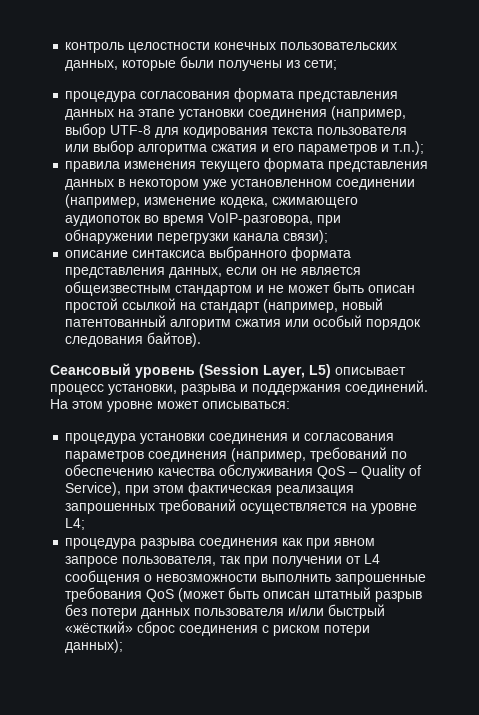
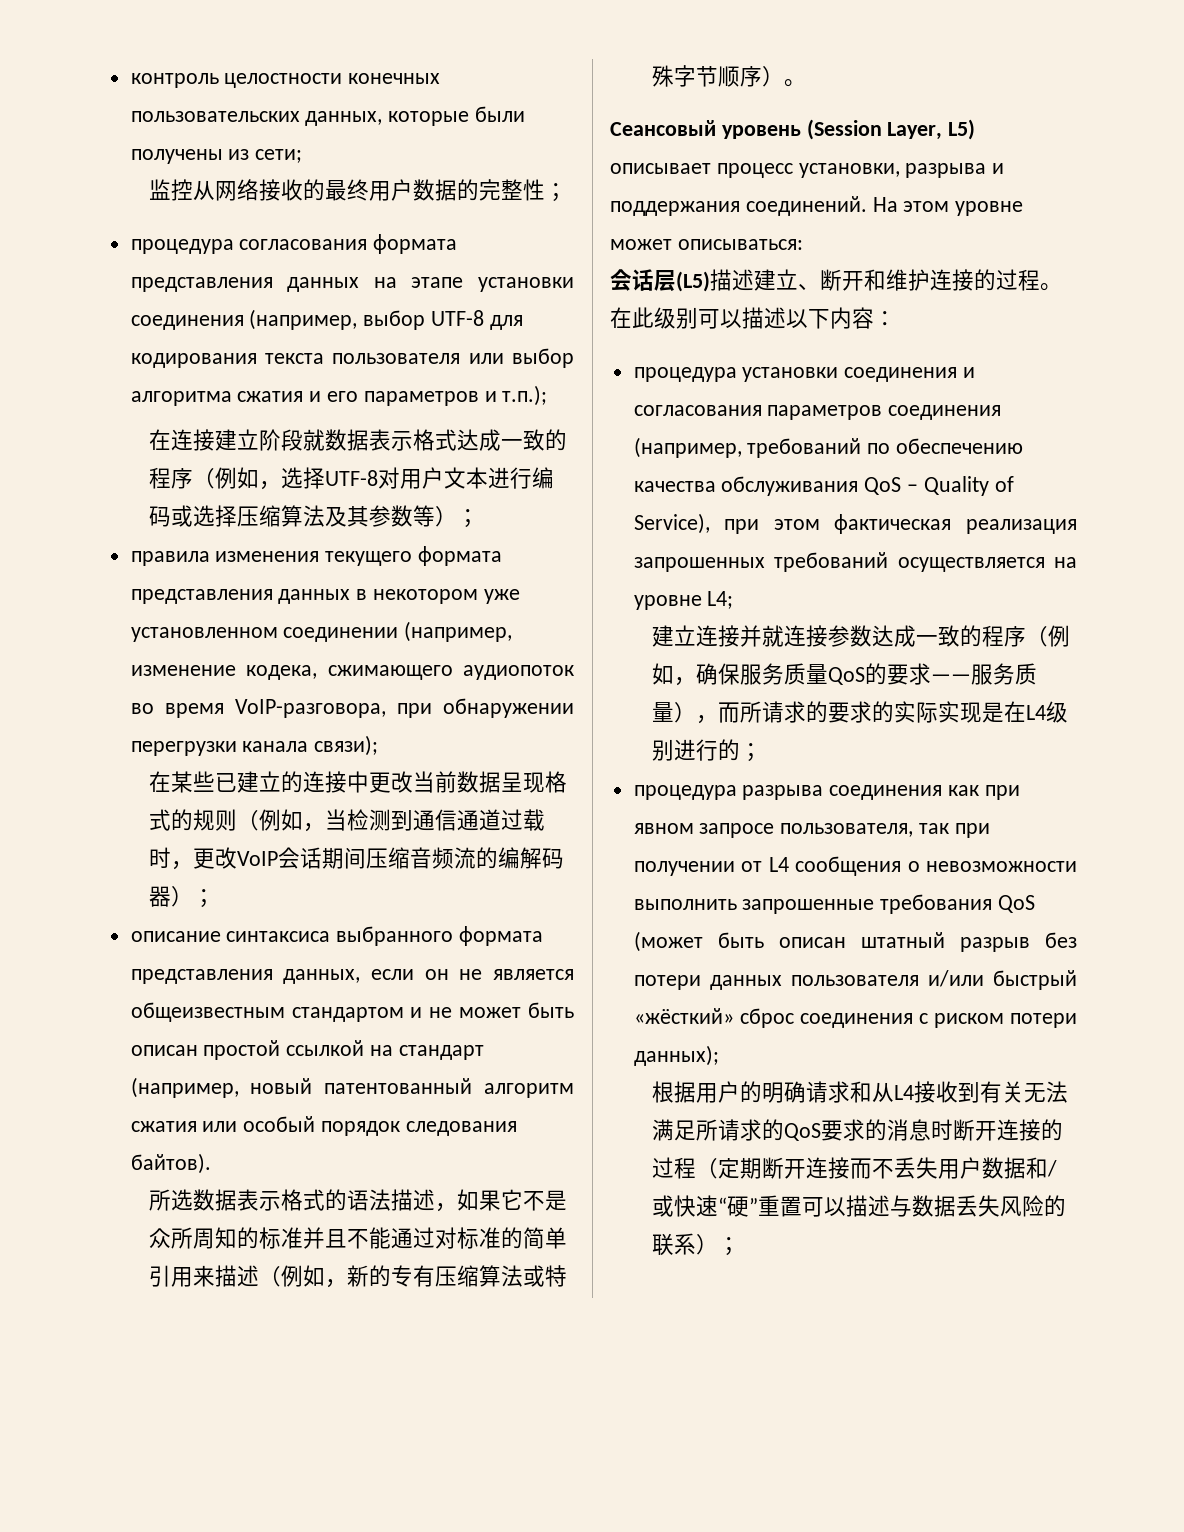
(338, 65) none -> [149,179,568,202] // 监控从网络接收的最终用户数据的完整性；
(425, 148) none -> [149,429,568,451] [149,467,555,490] [149,505,480,528] // 在连接建立阶段就数据表示格式达成一致的程序（例如，选择UTF-8对用户文本进行编码或选择压缩算法及其参数等）；
(329, 237) none -> [149,771,568,793] [149,809,546,832] [149,847,565,870] [149,886,216,908] // 在某些已建立的连接中更改当前数据呈现格式的规则（例如，当检测到通信通道过载时，更改VoIP会话期间压缩音频流的编解码器）；
(202, 339) none -> [149,1189,568,1212] [149,1227,568,1249] [149,1265,568,1288] [652,65,807,87] // 所选数据表示格式的语法描述，如果它不是众所周知的标准并且不能通过对标准的简单引用来描述（例如，新的专有压缩算法或特殊字节顺序）。
(290, 405) none -> [610,269,1062,292] [610,307,896,329] // 会话层(L5)描述建立、断开和维护连接的过程。在此级别可以描述以下内容：
(86, 524) none -> [652,625,1071,647] [652,663,1038,686] [652,701,1069,724] [652,739,763,762] // 建立连接并就连接参数达成一致的程序（例如，确保服务质量QoS的要求——服务质量），而所请求的要求的实际实现是在L4级别进行的；
(124, 646) none -> [652,1081,1069,1103] [652,1119,1064,1141] [652,1157,1058,1179] [652,1195,1067,1217] [652,1233,741,1256] // 根据用户的明确请求和从L4接收到有关无法满足所请求的QoS要求的消息时断开连接的过程（定期断开连接而不丢失用户数据和/或快速“硬”重置可以描述与数据丢失风险的联系）；

